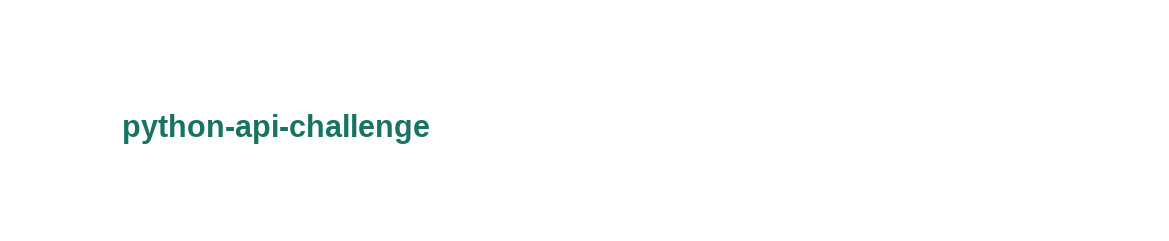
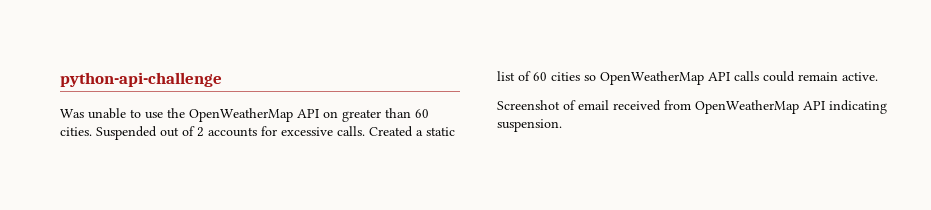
(430, 129) none -> [60,108,429,122] [60,126,455,140] [497,71,878,85] [497,100,887,114] [497,119,562,132] // Was unable to use the OpenWeatherMap API on greater than 60 cities. Suspended out of 2 accounts for excessive calls. Created a static list of 60 cities so OpenWeatherMap API calls could remain active. // Screenshot of email received from OpenWeatherMap API indicating suspension.

